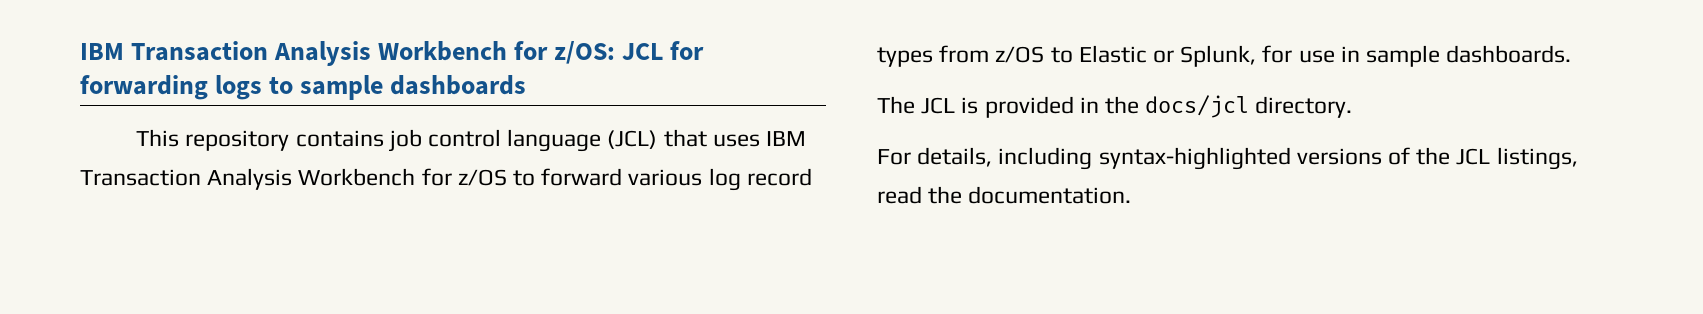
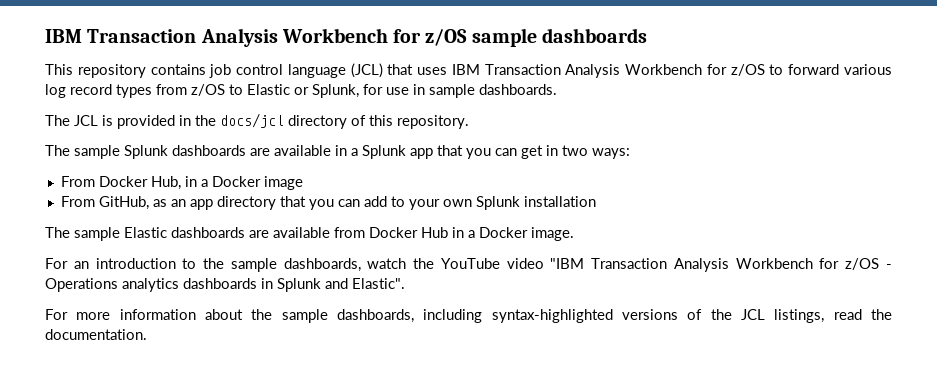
[80,41,705,66] [80,75,294,100] IBM Transaction Analysis Workbench for z/OS: JCL for forwarding logs to -> [45,28,468,47] IBM Transaction Analysis Workbench for z/OS
[1255,96,1353,118] [877,147,993,167] directory. // For details, -> [288,115,469,129] [45,145,630,159] [60,176,303,190] [60,196,596,210] [45,227,574,241] [45,258,892,272] [45,278,405,292] [45,309,414,323] directory of this repository. // The sample Splunk dashboards are available in a Splunk app that you can get in two ways: // From Docker Hub, in a Docker image // From GitHub, as an app directory that you can add to your own Splunk installation // The sample Elastic dashboards are available from Docker Hub in a Docker image. // For an introduction to the sample dashboards, watch the YouTube video "IBM Transaction Analysis Workbench for z/OS - Operations analytics dashboards in Splunk and Elastic". // For more information about the sample dashboards,

